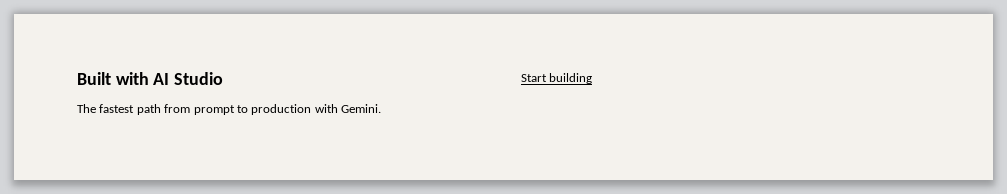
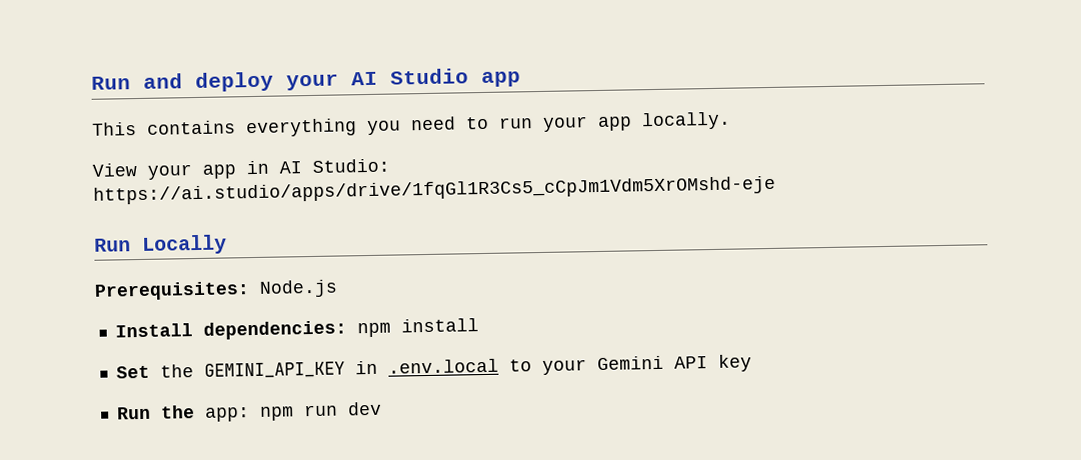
[77,72,224,85] [77,104,381,115] [521,73,593,84] Built with AI Studio // The fastest path from prompt to production with Gemini. // Start building -> [91,68,521,92] [92,111,731,138] [92,158,390,180] [93,175,776,205] [94,234,227,255] [94,279,338,301] [114,318,479,340] [115,354,752,379] [116,401,382,422] Run and deploy your AI Studio app // This contains everything you need to run your app locally. // View your app in AI Studio: https://ai.studio/apps/drive/1fqGl1R3Cs5_cCpJm1Vdm5XrOMshd-eje // Run Locally // Prerequisites: Node.js // Install dependencies: npm install // Set the GEMINI_API_KEY in .env.local to your Gemini API key // Run the app: npm run dev

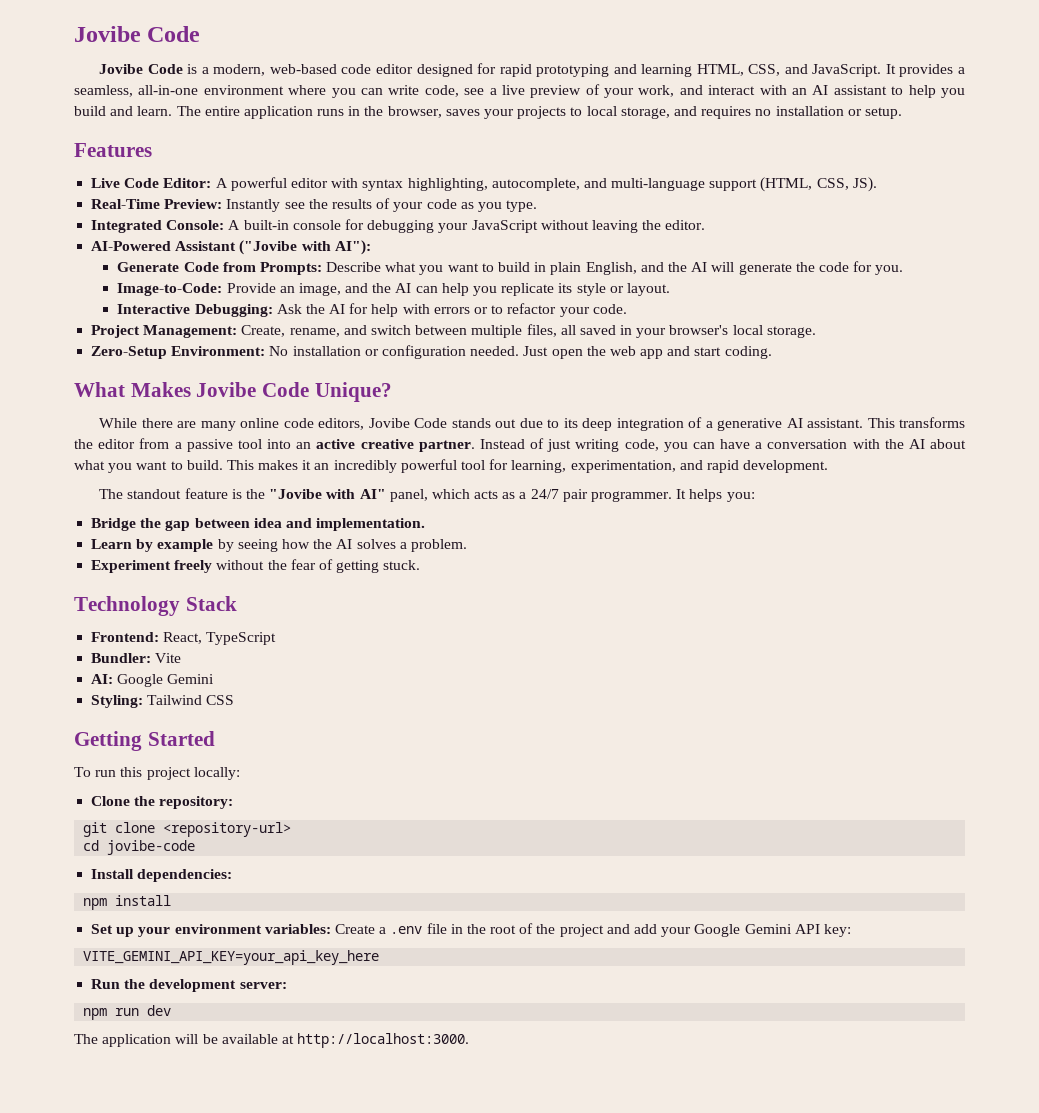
[91,68,521,92] [92,111,731,138] [92,158,390,180] [93,175,776,205] [94,234,227,255] [94,279,338,301] Run and deploy your AI Studio app // This contains everything you need to run your app locally. // View your app in AI Studio: https://ai.studio/apps/drive/1fqGl1R3Cs5_cCpJm1Vdm5XrOMshd-eje // Run Locally // Prerequisites: Node.js -> [74,26,201,42] [99,63,965,77] [74,84,966,98] [74,106,902,119] [74,143,152,157] [91,177,877,192] [91,198,538,212] [91,219,706,233] [91,240,371,255] [117,261,904,275] [117,283,670,296] [117,303,627,317] [91,324,816,338] [91,345,772,359] [74,382,392,402] [99,417,965,431] [74,438,966,452] [74,459,829,473] [99,488,755,502] [91,518,426,531] [91,539,467,552] [91,559,421,573] [74,596,237,616] [91,632,277,645] [91,653,182,663] [91,674,215,687] [91,695,235,708] [74,731,215,751] [74,767,240,780] [91,796,234,809] [83,822,292,837] [83,840,196,855] Jovibe Code // Jovibe Code is a modern, web-based code editor designed for rapid prototyping and learning HTML, CSS, and JavaScript. It provides a seamless, all-in-one environment where you can write code, see a live preview of your work, and interact with an AI assistant to help you build and learn. The entire application runs in the browser, saves your projects to local storage, and requires no installation or setup. // Features // Live Code Editor: A powerful editor with syntax highlighting, autocomplete, and multi-language support (HTML, CSS, JS). // Real-Time Preview: Instantly see the results of your code as you type. // Integrated Console: A built-in console for debugging your JavaScript without leaving the editor. // AI-Powered Assistant ("Jovibe with AI"): // Generate Code from Prompts: Describe what you want to build in plain English, and the AI will generate the code for you. // Image-to-Code: Provide an image, and the AI can help you replicate its style or layout. // Interactive Debugging: Ask the AI for help with errors or to refactor your code. // Project Management: Create, rename, and switch between multiple files, all saved in your browser's local storage. // Zero-Setup Environment: No installation or configuration needed. Just open the web app and start coding. // What Makes Jovibe Code Unique? // While there are many online code editors, Jovibe Code stands out due to its deep integration of a generative AI assistant. This transforms the editor from a passive tool into an active creative partner. Instead of just writing code, you can have a conversation with the AI about what you want to build. This makes it an incredibly powerful tool for learning, experimentation, and rapid development. // The standout feature is the "Jovibe with AI" panel, which acts as a 24/7 pair programmer. It helps you: // Bridge the gap between idea and implementation. // Learn by example by seeing how the AI solves a problem. // Experiment freely without the fear of getting stuck. // Technology Stack // Frontend: React, TypeScript // Bundler: Vite // AI: Google Gemini // Styling: Tailwind CSS // Getting Started // To run this project locally: // Clone the repository: // git clone <repository-url> // cd jovibe-code
(347, 330) none -> (233, 875) //
[159,354,752,379] the GEMINI_API_KEY in .env.local to your Gemini API key -> [116,923,851,937] [83,950,380,965] up your environment variables: Create a .env file in the root of the project and add your Google Gemini API key: // VITE_GEMINI_API_KEY=your_api_key_here
[204,407,250,422] app: -> [149,979,287,992] development server: //
(382, 408) none -> [74,1033,470,1048] // The application will be available at http://localhost:3000.

